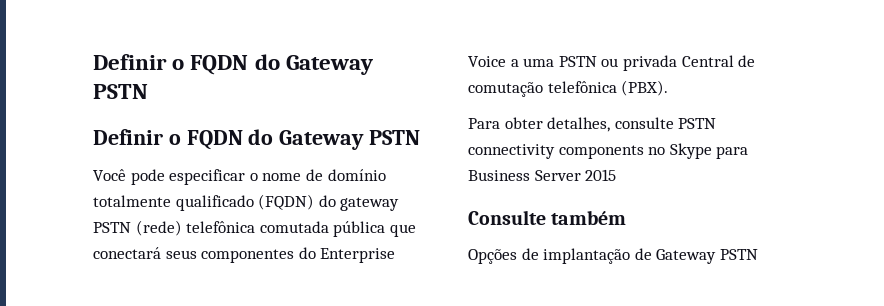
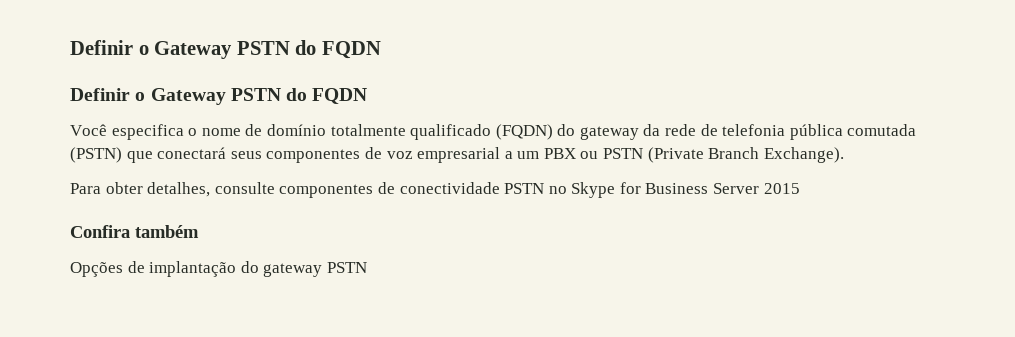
[93,54,373,75] [93,84,148,99] [93,129,421,150] Definir o FQDN do Gateway PSTN // Definir o FQDN do Gateway PSTN -> [70,40,381,59] [70,88,368,105] Definir o Gateway PSTN do FQDN // Definir o Gateway PSTN do FQDN
[130,169,246,185] pode especificar -> [111,124,184,140] especifica
[93,220,416,237] [93,247,396,263] [468,55,756,71] [468,80,669,97] PSTN (rede) telefônica comutada pública que conectará seus componentes do Enterprise Voice a uma PSTN ou privada Central de comutação telefônica (PBX). -> [643,124,917,140] [70,147,844,163] da rede de telefonia pública comutada (PSTN) que conectará seus componentes de voz empresarial a um PBX ou PSTN (Private Branch Exchange).
[678,118,717,129] [468,144,644,159] PSTN connectivity components -> [279,182,545,198] componentes de conectividade PSTN
[716,146,749,159] para -> [619,182,641,194] for
[468,210,546,225] Consulte -> [70,225,130,238] Confira
[634,248,717,264] de Gateway -> [240,261,323,277] do gateway

